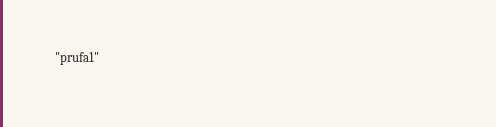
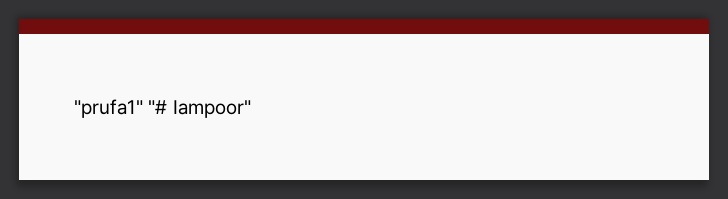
(99, 58) none -> [148,100,251,118] "# Iampoor"

